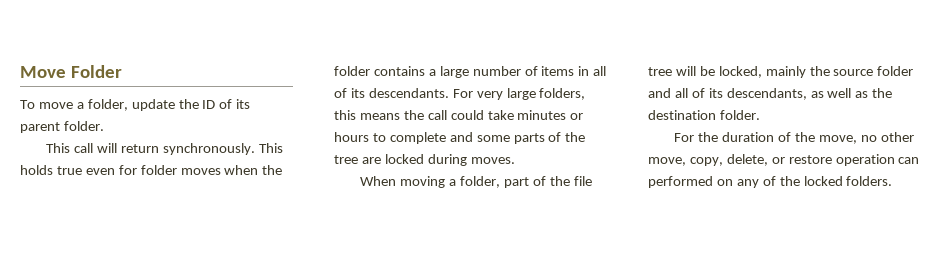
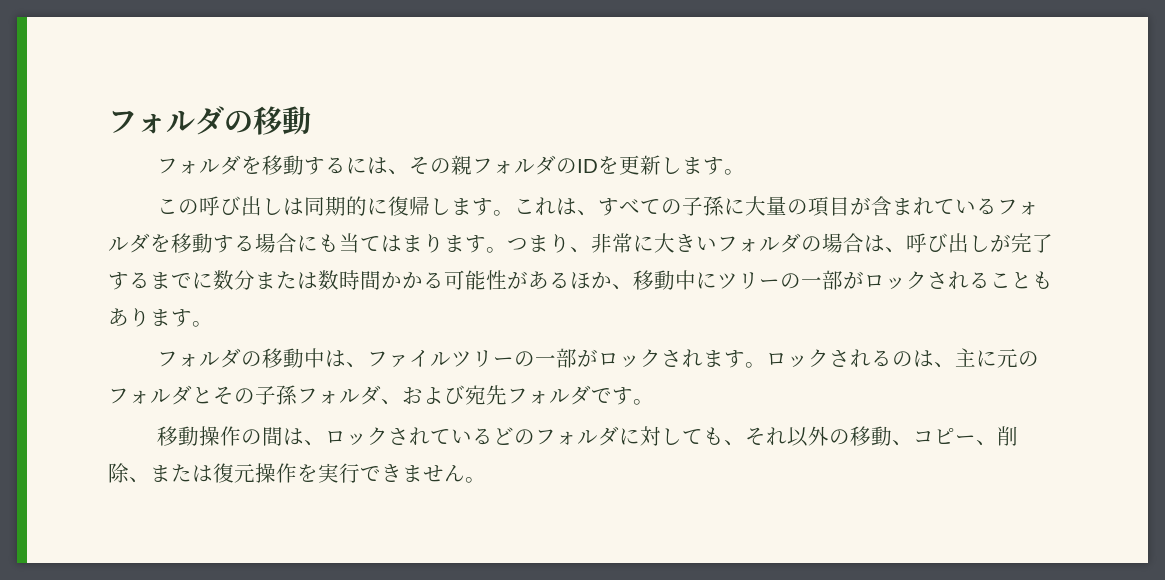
[20,65,122,78] [20,99,251,111] [20,121,104,133] [46,143,284,155] [20,165,283,175] [334,66,607,78] [334,88,586,100] [334,110,584,120] [334,132,586,144] [334,154,515,166] [360,176,592,188] [648,66,914,78] [648,88,893,100] [648,110,760,120] [674,132,914,144] [648,154,920,166] [648,176,893,188] Move Folder // To move a folder, update the ID of its parent folder. // This call will return synchronously. This holds true even for folder moves when the folder contains a large number of items in all of its descendants. For very large folders, this means the call could take minutes or hours to complete and some parts of the tree are locked during moves. // When moving a folder, part of the file tree will be locked, mainly the source folder and all of its descendants, as well as the destination folder. // For the duration of the move, no other move, copy, delete, or restore operation can performed on any of the locked folders. -> [108,106,311,135] [156,155,745,175] [156,196,1039,217] [108,233,1053,253] [108,270,1053,290] [108,308,213,327] [156,348,1039,368] [108,385,654,405] [156,426,1018,447] [108,463,486,483] フォルダの移動 // フォルダを移動するには、その親フォルダのIDを更新します。 // この呼び出しは同期的に復帰します。これは、すべての子孫に大量の項目が含まれているフォルダを移動する場合にも当てはまります。つまり、非常に大きいフォルダの場合は、呼び出しが完了するまでに数分または数時間かかる可能性があるほか、移動中にツリーの一部がロックされることもあります。 // フォルダの移動中は、ファイルツリーの一部がロックされます。ロックされるのは、主に元のフォルダとその子孫フォルダ、および宛先フォルダです。 // 移動操作の間は、ロックされているどのフォルダに対しても、それ以外の移動、コピー、削除、または復元操作を実行できません。

